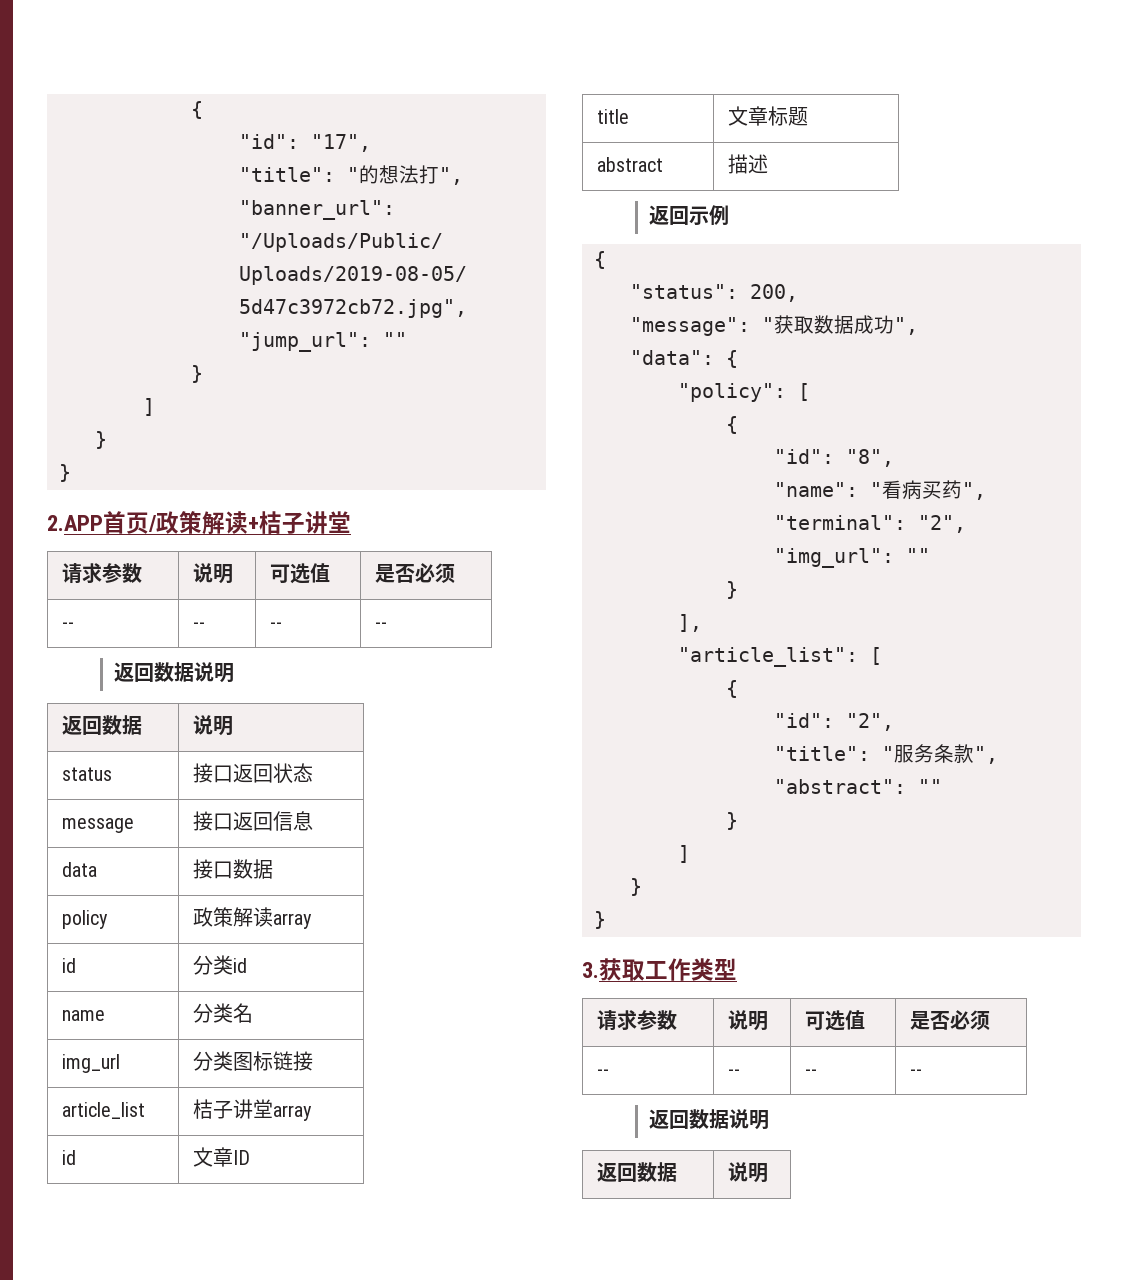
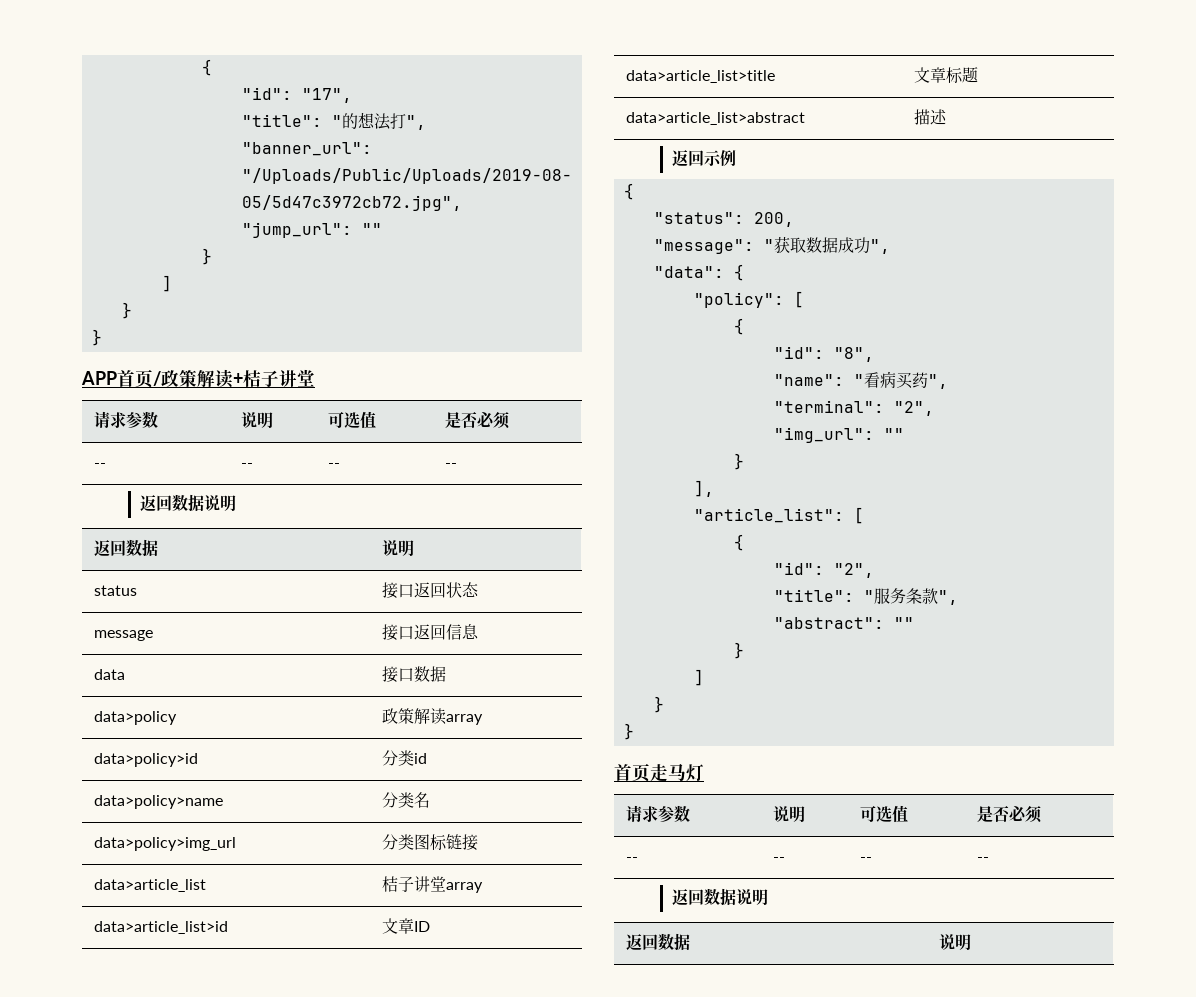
[47,515,103,531] 2.APP -> [81,371,117,385] APP
[61,910,108,929] policy -> [93,711,177,725] data>policy
[61,958,76,973] id -> [93,753,198,767] data>policy>id
[61,1010,105,1021] name -> [93,795,223,809] data>policy>name
[61,1054,120,1073] img_url -> [93,837,236,851] data>policy>img_url
[61,1102,145,1119] article_list -> [93,879,206,892] data>article_list
[61,1150,76,1165] id -> [93,921,228,934] data>article_list>id
[596,109,629,124] title -> [625,70,775,83] data>article_list>title
[596,157,663,172] abstract -> [625,112,805,125] data>article_list>abstract
[582,958,737,981] 3.获取工作类型 -> [614,763,704,782] 首页走马灯

